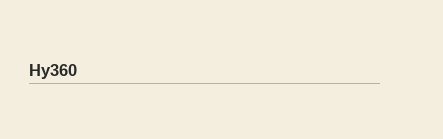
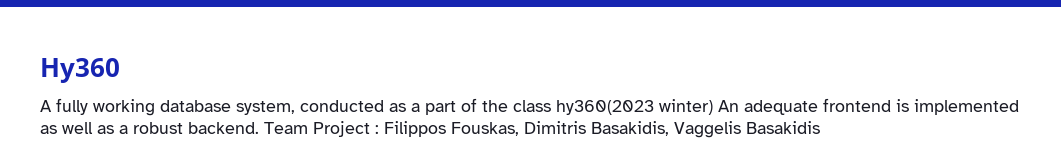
(77, 71) none -> [40,98,1019,116] [40,121,820,138] // A fully working database system, conducted as a part of the class hy360(2023 winter) An adequate frontend is implemented as well as a robust backend. Team Project : Filippos Fouskas, Dimitris Basakidis, Vaggelis Basakidis

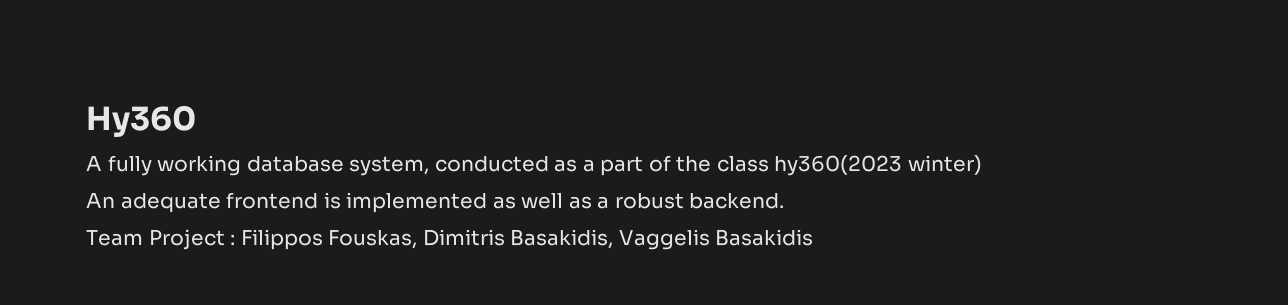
(713, 107) none -> (982, 165) //
(259, 128) none -> (785, 201) //

